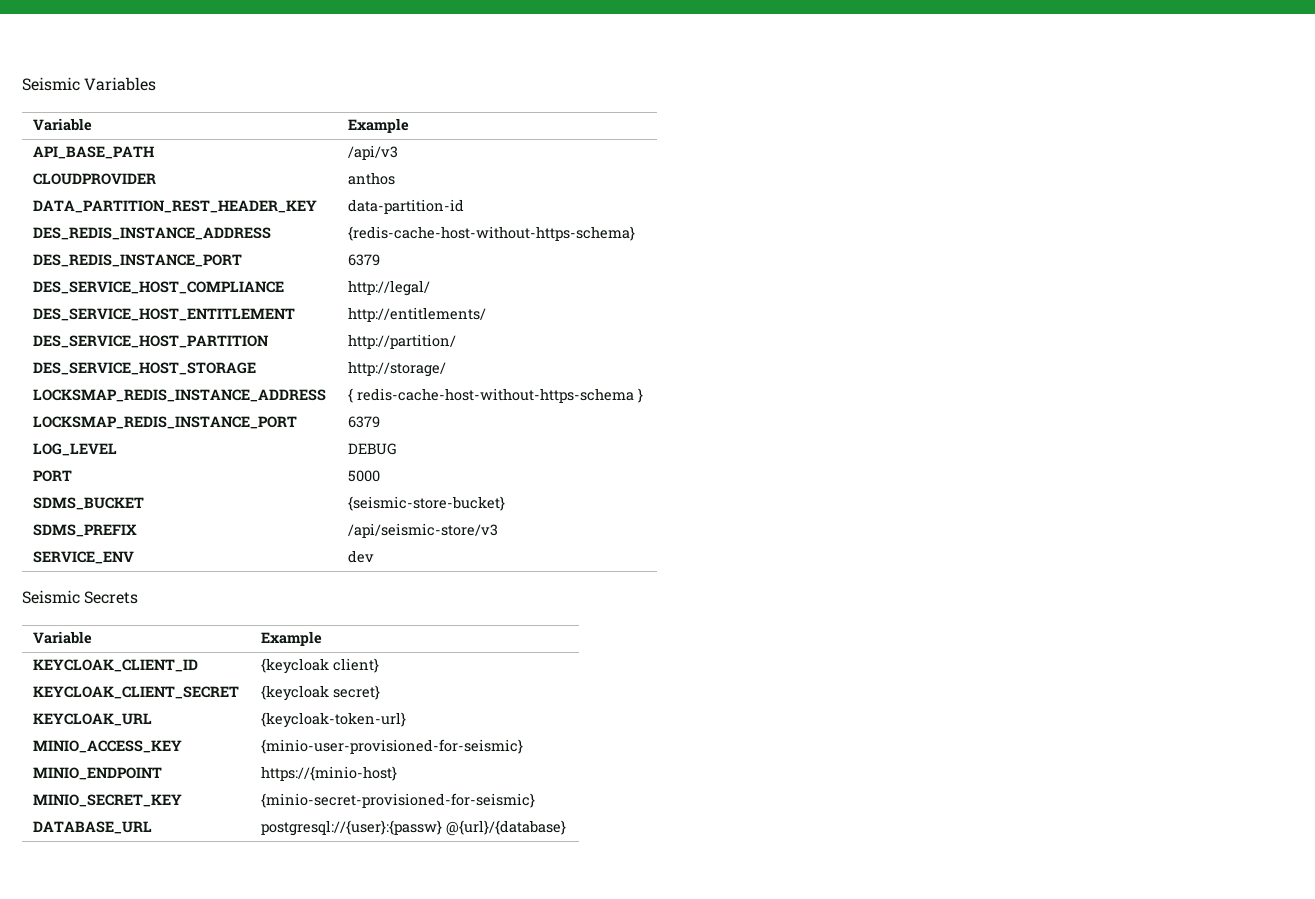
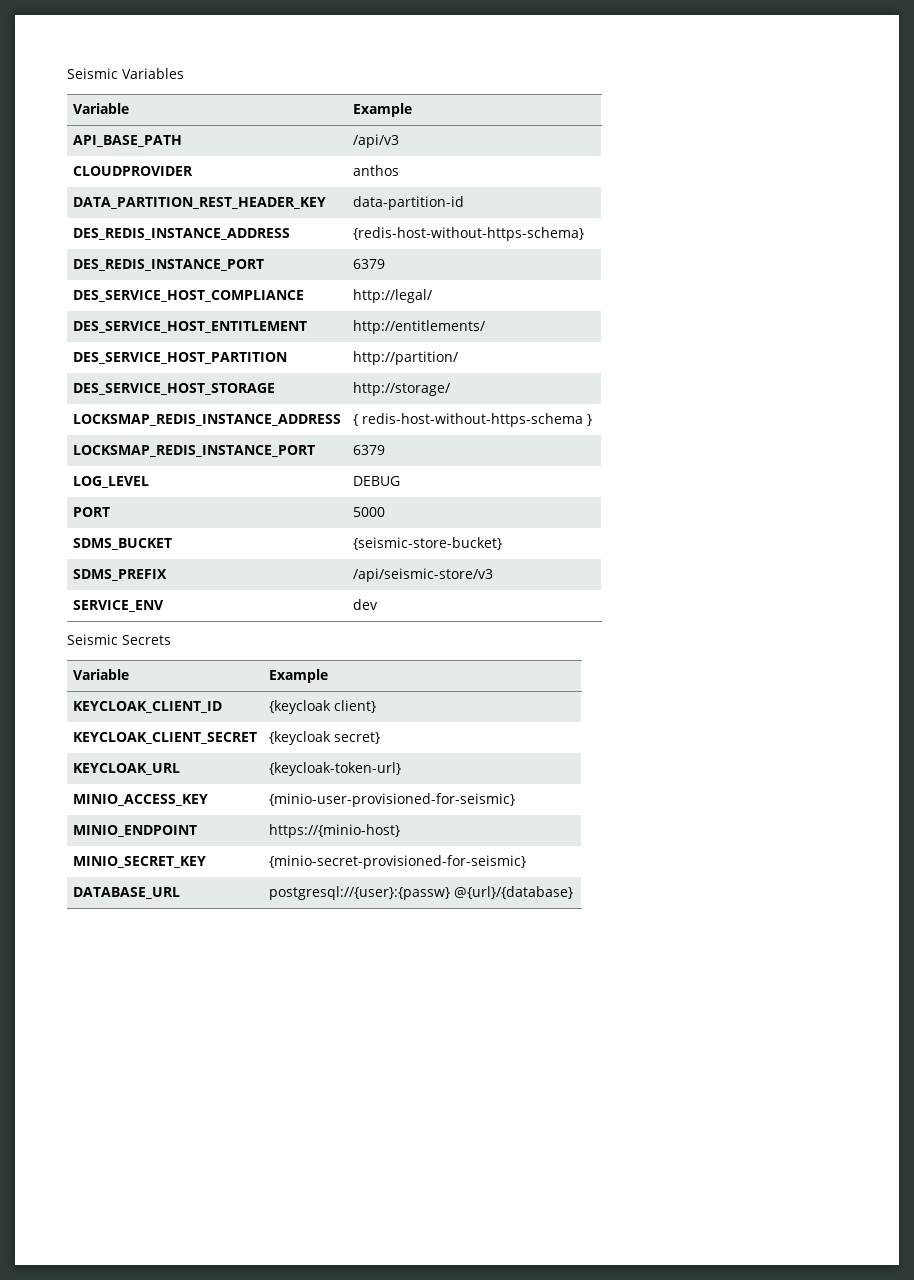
[347,226,635,241] {redis-cache-host-without-https-schema} -> [352,227,584,241] {redis-host-without-https-schema}
[356,388,634,403] redis-cache-host-without-https-schema -> [361,413,583,427] redis-host-without-https-schema

